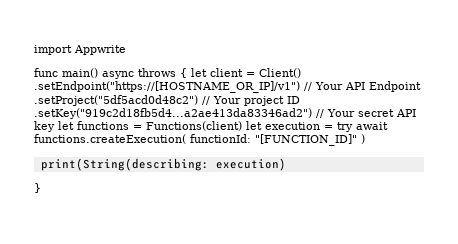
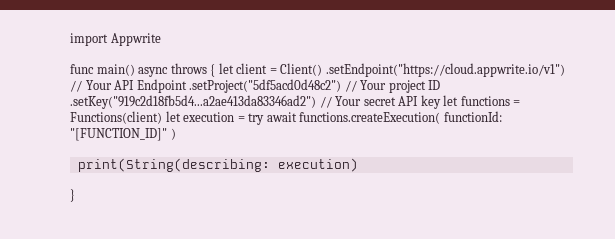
[34,81,300,93] .setEndpoint("https://[HOSTNAME_OR_IP]/v1") -> [325,63,565,77] .setEndpoint("https://cloud.appwrite.io/v1")

